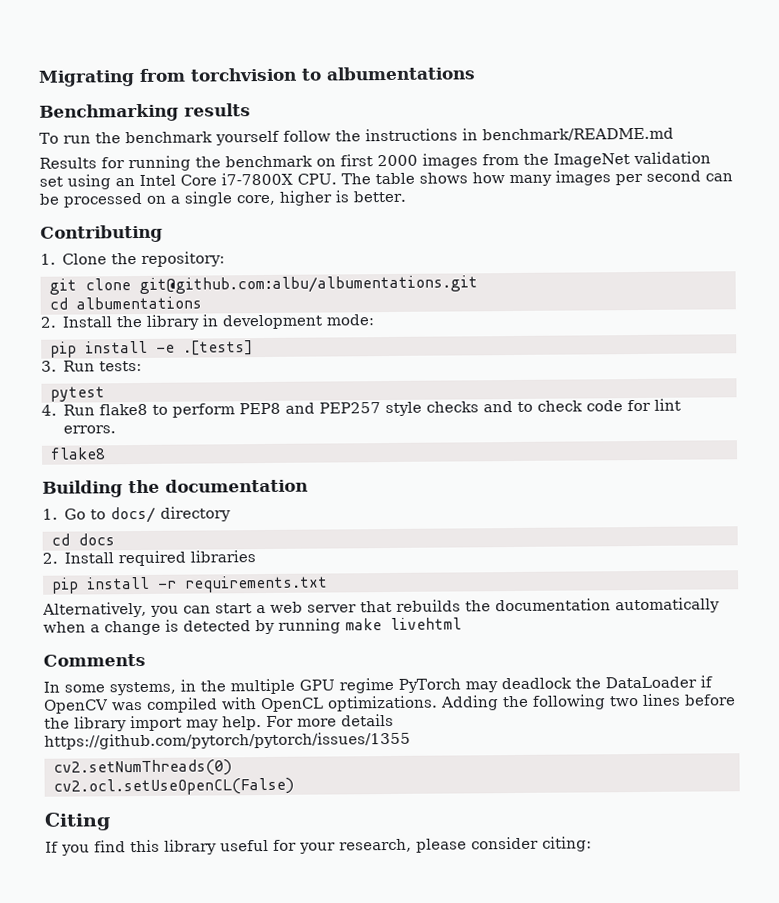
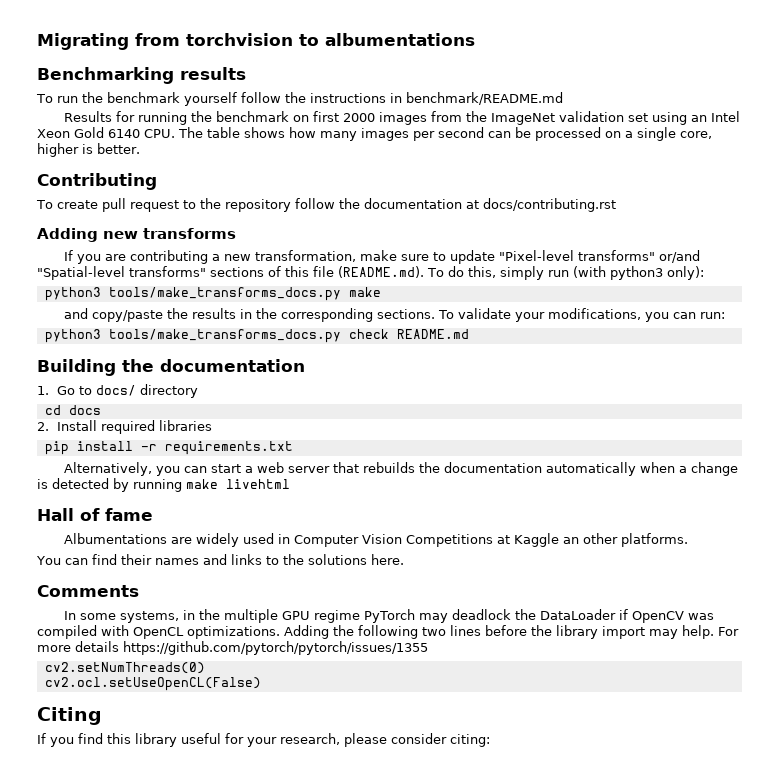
[180,172,293,186] Core i7-7800X -> [37,127,140,138] Xeon Gold 6140
[40,251,226,267] [48,275,478,295] [48,296,202,310] [40,314,375,330] [49,340,253,358] [41,360,143,372] [49,386,105,402] [41,398,682,418] [63,425,117,434] [49,447,106,460] 1. Clone the repository: // git clone git@github.com:albu/albumentations.git // cd albumentations // 2. Install the library in development mode: // pip install -e .[tests] // 3. Run tests: // pytest // 4. Run flake8 to perform PEP8 and PEP257 style checks and to check code for lint errors. // flake8 -> [36,198,616,212] [37,228,236,242] [63,250,700,264] [37,266,704,280] [44,287,381,301] [63,308,726,322] [44,329,469,343] To create pull request to the repository follow the documentation at docs/contributing.rst // Adding new transforms // If you are contributing a new transformation, make sure to update "Pixel-level transforms" or/and "Spatial-level transforms" sections of this file (README.md). To do this, simply run (with python3 only): // python3 tools/make_transforms_docs.py make // and copy/paste the results in the corresponding sections. To validate your modifications, you can run: // python3 tools/make_transforms_docs.py check README.md
(462, 623) none -> [37,508,153,521] [63,533,688,547] [36,554,404,565] // Hall of fame // Albumentations are widely used in Computer Vision Competitions at Kaggle an other platforms. // You can find their names and links to the solutions here.

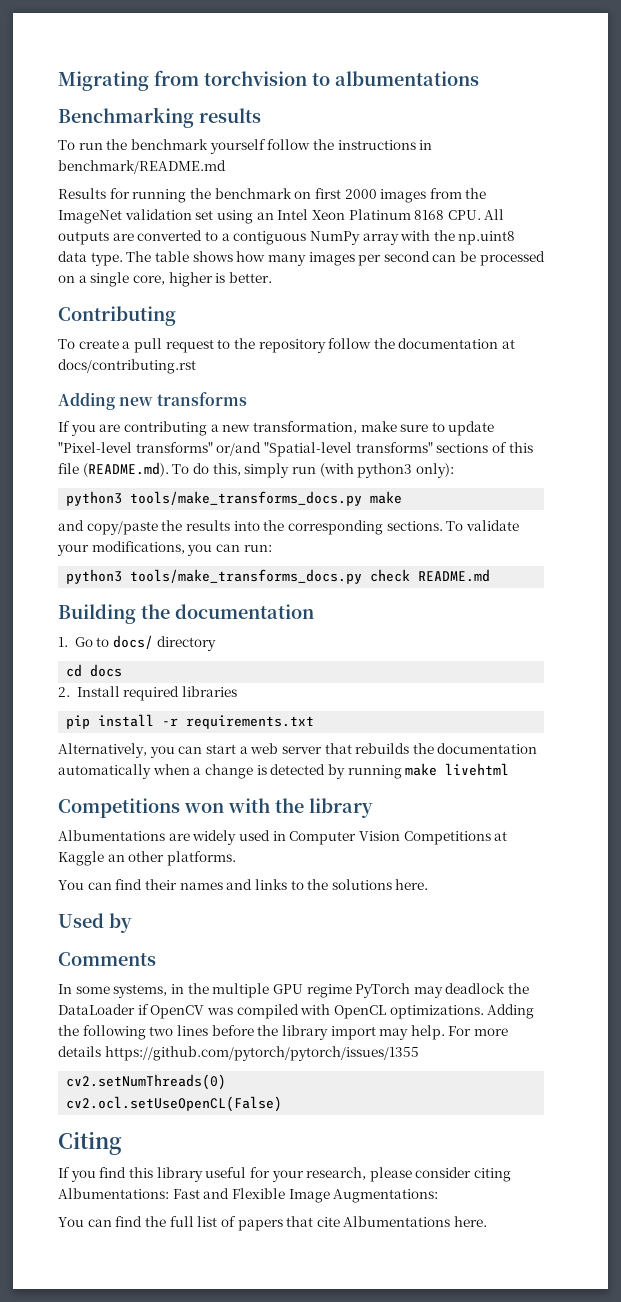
[74,127,175,138] Gold 6140 CPU. -> [348,209,505,220] [58,230,516,245] [58,251,123,266] Platinum 8168 CPU. All outputs are converted to a contiguous NumPy array with the np.uint8 data type.
(98, 204) none -> [122,341,131,349] a
[239,309,252,319] in -> [233,521,260,531] into
[37,508,153,521] Hall of fame -> [58,798,373,818] Competitions won with the library
(404, 559) none -> [58,913,132,933] // Used by
[450,734,490,747] citing: -> [474,1168,512,1182] [58,1188,439,1203] [58,1216,488,1231] citing Albumentations: Fast and Flexible Image Augmentations: // You can find the full list of papers that cite Albumentations here.

